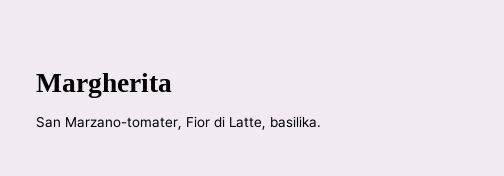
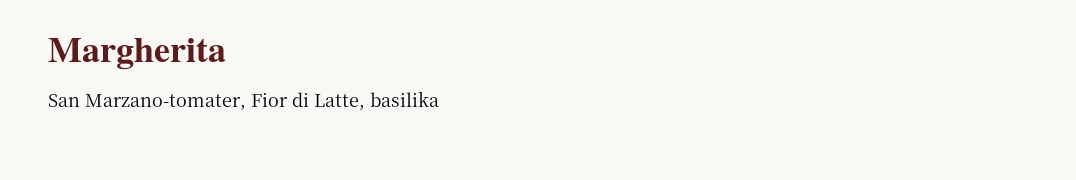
[270,116,321,128] basilika. -> [370,91,439,107] basilika

